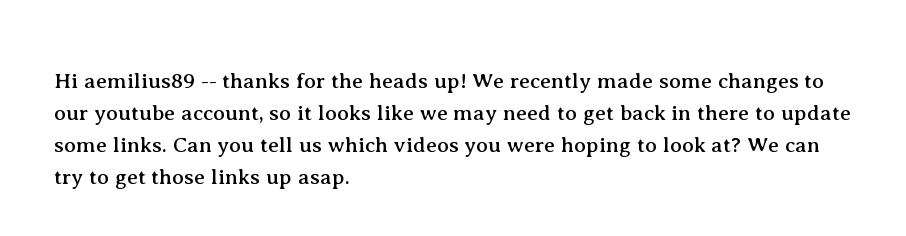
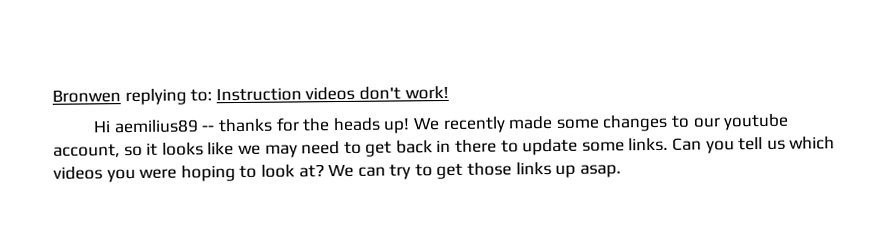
(54, 81) none -> [52,85,449,106] Bronwen replying to: Instruction videos don't work! //

